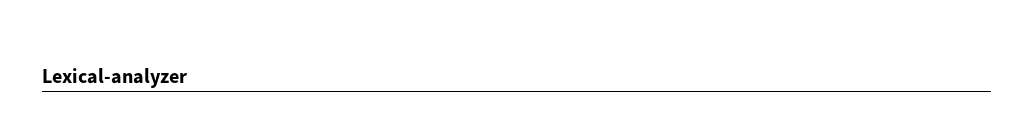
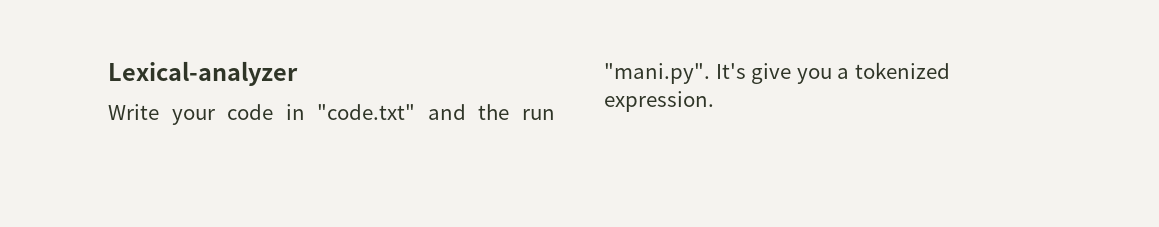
(187, 78) none -> [108,104,555,125] [604,62,950,84] [604,91,714,112] // Write your code in "code.txt" and the run "mani.py". It's give you a tokenized expression.

